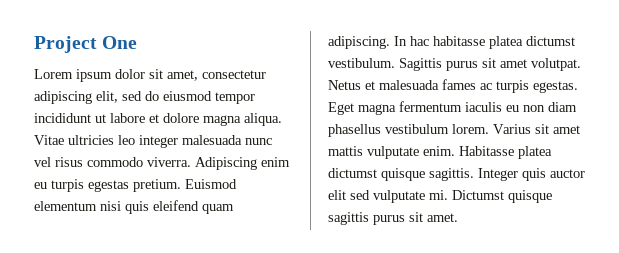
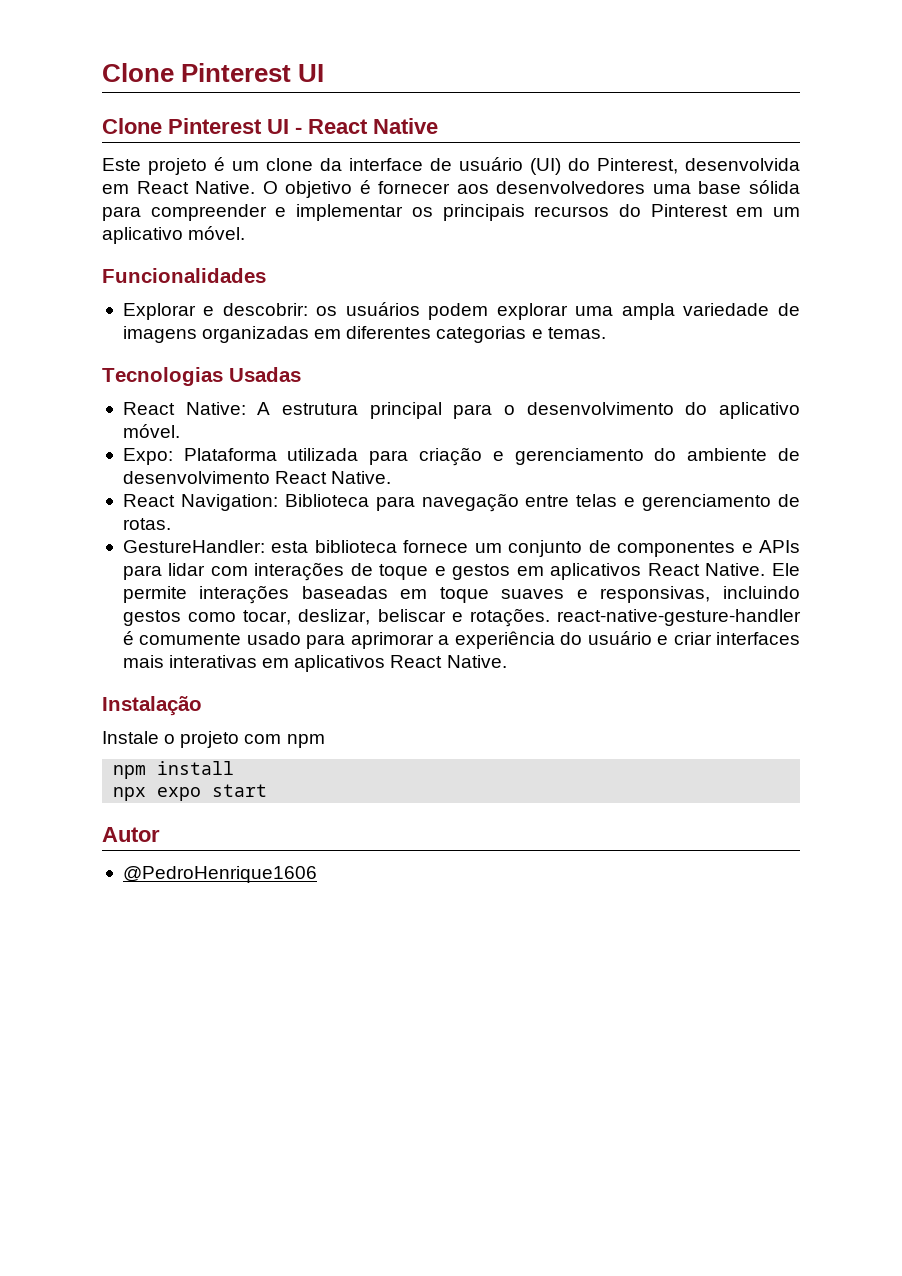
[34,36,138,53] [34,69,266,82] [34,91,255,104] [34,113,282,126] [34,135,272,148] [34,157,290,170] [34,179,237,192] [34,200,234,214] [328,36,575,49] [328,58,581,71] [328,79,578,93] [328,101,577,115] [328,124,580,137] [328,146,552,159] [328,168,585,181] [328,190,552,203] [328,212,458,225] Project One // Lorem ipsum dolor sit amet, consectetur adipiscing elit, sed do eiusmod tempor incididunt ut labore et dolore magna aliqua. Vitae ultricies leo integer malesuada nunc vel risus commodo viverra. Adipiscing enim eu turpis egestas pretium. Euismod elementum nisi quis eleifend quam adipiscing. In hac habitasse platea dictumst vestibulum. Sagittis purus sit amet volutpat. Netus et malesuada fames ac turpis egestas. Eget magna fermentum iaculis eu non diam phasellus vestibulum lorem. Varius sit amet mattis vulputate enim. Habitasse platea dictumst quisque sagittis. Integer quis auctor elit sed vulputate mi. Dictumst quisque sagittis purus sit amet. -> [102,63,325,82] [102,118,438,134] [102,157,800,175] [102,180,800,198] [102,204,801,221] [102,226,246,244] [102,268,266,283] [122,302,800,320] [122,326,606,343] [102,367,301,386] [122,402,801,419] [122,424,180,438] [122,447,800,466] [122,471,392,484] [122,493,801,512] [122,518,171,530] [122,540,800,557] [122,562,800,581] [122,585,800,604] [122,608,801,627] [122,631,801,649] [122,655,507,672] [102,696,202,716] [102,731,325,748] [113,761,235,779] [113,784,268,801] [102,827,160,842] [122,866,317,883] Clone Pinterest UI // Clone Pinterest UI - React Native // Este projeto é um clone da interface de usuário (UI) do Pinterest, desenvolvida em React Native. O objetivo é fornecer aos desenvolvedores uma base sólida para compreender e implementar os principais recursos do Pinterest em um aplicativo móvel. // Funcionalidades // Explorar e descobrir: os usuários podem explorar uma ampla variedade de imagens organizadas em diferentes categorias e temas. // Tecnologias Usadas // React Native: A estrutura principal para o desenvolvimento do aplicativo móvel. // Expo: Plataforma utilizada para criação e gerenciamento do ambiente de desenvolvimento React Native. // React Navigation: Biblioteca para navegação entre telas e gerenciamento de rotas. // GestureHandler: esta biblioteca fornece um conjunto de componentes e APIs para lidar com interações de toque e gestos em aplicativos React Native. Ele permite interações baseadas em toque suaves e responsivas, incluindo gestos como tocar, deslizar, beliscar e rotações. react-native-gesture-handler é comumente usado para aprimorar a experiência do usuário e criar interfaces mais interativas em aplicativos React Native. // Instalação // Instale o projeto com npm // npm install // npx expo start // Autor // @PedroHenrique1606

